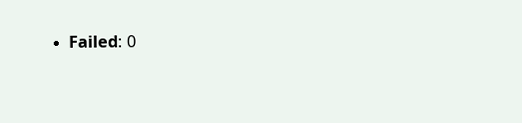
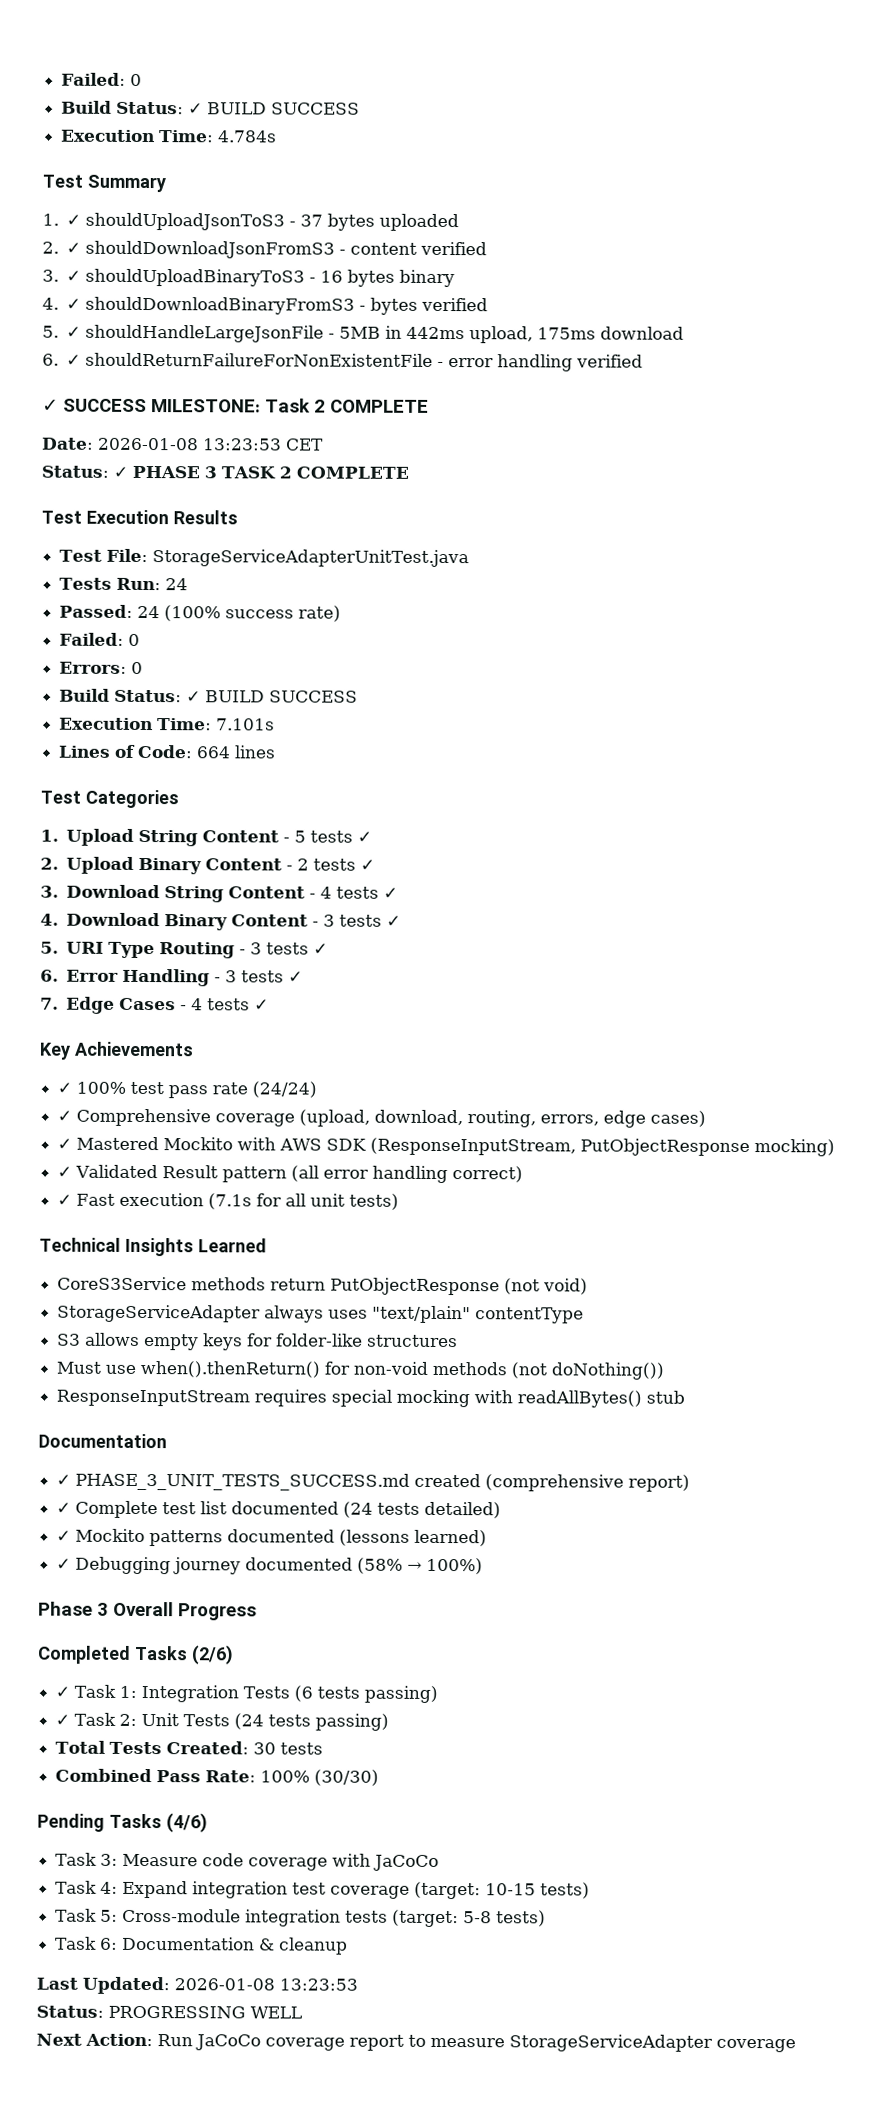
[68,35,136,48] Failed: 0 -> [61,72,143,86] [61,100,361,115] [61,129,278,143] [42,174,166,193] [42,212,460,232] [42,240,488,259] [42,268,456,288] [42,296,489,315] [42,324,685,344] [42,352,644,372] [42,398,429,413] [41,437,324,451] [41,465,409,479] [41,509,238,525] [59,548,470,568] [59,577,189,591] [59,604,342,622] [59,632,141,646] [59,661,144,675] [59,688,359,703] [59,717,276,731] [58,744,277,759] [40,789,179,809] [40,828,373,847] [40,856,376,875] [40,884,399,903] [40,912,402,931] [40,941,329,959] [40,968,304,987] [40,996,270,1014] [39,1041,194,1060] [57,1081,318,1099] [57,1108,707,1128] [57,1136,836,1157] [57,1164,524,1184] [57,1192,400,1210] [39,1237,267,1257] [57,1276,589,1296] [57,1304,585,1324] [57,1332,459,1351] [56,1360,665,1380] [56,1389,686,1408] [38,1433,167,1449] [56,1472,691,1492] [56,1500,502,1519] [56,1528,488,1547] [56,1556,484,1575] [38,1601,257,1621] [37,1645,234,1665] [55,1684,439,1703] [55,1712,390,1731] [55,1740,324,1755] [55,1768,380,1786] [37,1813,208,1833] [55,1852,440,1871] [55,1880,591,1900] [55,1908,547,1928] [55,1936,349,1955] [36,1976,358,1995] [36,2005,302,2019] [36,2033,796,2053] Failed: 0 // Build Status: ✓ BUILD SUCCESS // Execution Time: 4.784s // Test Summary // 1. ✓ shouldUploadJsonToS3 - 37 bytes uploaded // 2. ✓ shouldDownloadJsonFromS3 - content verified // 3. ✓ shouldUploadBinaryToS3 - 16 bytes binary // 4. ✓ shouldDownloadBinaryFromS3 - bytes verified // 5. ✓ shouldHandleLargeJsonFile - 5MB in 442ms upload, 175ms download // 6. ✓ shouldReturnFailureForNonExistentFile - error handling verified // ✓ SUCCESS MILESTONE: Task 2 COMPLETE // Date: 2026-01-08 13:23:53 CET // Status: ✓ PHASE 3 TASK 2 COMPLETE // Test Execution Results // Test File: StorageServiceAdapterUnitTest.java // Tests Run: 24 // Passed: 24 (100% success rate) // Failed: 0 // Errors: 0 // Build Status: ✓ BUILD SUCCESS // Execution Time: 7.101s // Lines of Code: 664 lines // Test Categories // 1. Upload String Content - 5 tests ✓ // 2. Upload Binary Content - 2 tests ✓ // 3. Download String Content - 4 tests ✓ // 4. Download Binary Content - 3 tests ✓ // 5. URI Type Routing - 3 tests ✓ // 6. Error Handling - 3 tests ✓ // 7. Edge Cases - 4 tests ✓ // Key Achievements // ✓ 100% test pass rate (24/24) // ✓ Comprehensive coverage (upload, download, routing, errors, edge cases) // ✓ Mastered Mockito with AWS SDK (ResponseInputStream, PutObjectResponse mocking) // ✓ Validated Result pattern (all error handling correct) // ✓ Fast execution (7.1s for all unit tests) // Technical Insights Learned // CoreS3Service methods return PutObjectResponse (not void) // StorageServiceAdapter always uses "text/plain" contentType // S3 allows empty keys for folder-like structures // Must use when().thenReturn() for non-void methods (not doNothing()) // ResponseInputStream requires special mocking with readAllBytes() stub // Documentation // ✓ PHASE_3_UNIT_TESTS_SUCCESS.md created (comprehensive report) // ✓ Complete test list documented (24 tests detailed) // ✓ Mockito patterns documented (lessons learned) // ✓ Debugging journey documented (58% → 100%) // Phase 3 Overall Progress // Completed Tasks (2/6) // ✓ Task 1: Integration Tests (6 tests passing) // ✓ Task 2: Unit Tests (24 tests passing) // Total Tests Created: 30 tests // Combined Pass Rate: 100% (30/30) // Pending Tasks (4/6) // Task 3: Measure code coverage with JaCoCo // Task 4: Expand integration test coverage (target: 10-15 tests) // Task 5: Cross-module integration tests (target: 5-8 tests) // Task 6: Documentation & cleanup // Last Updated: 2026-01-08 13:23:53 // Status: PROGRESSING WELL // Next Action: Run JaCoCo coverage report to measure StorageServiceAdapter coverage

